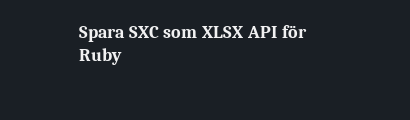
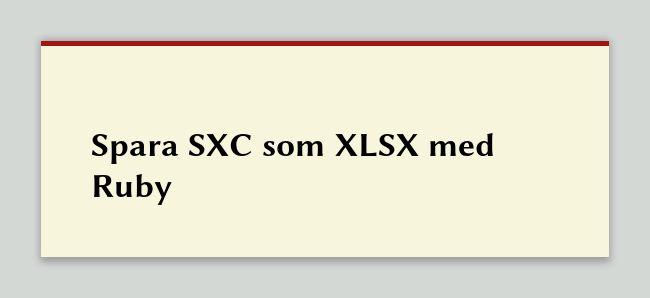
[246,25,307,38] API för -> [427,133,495,156] med

